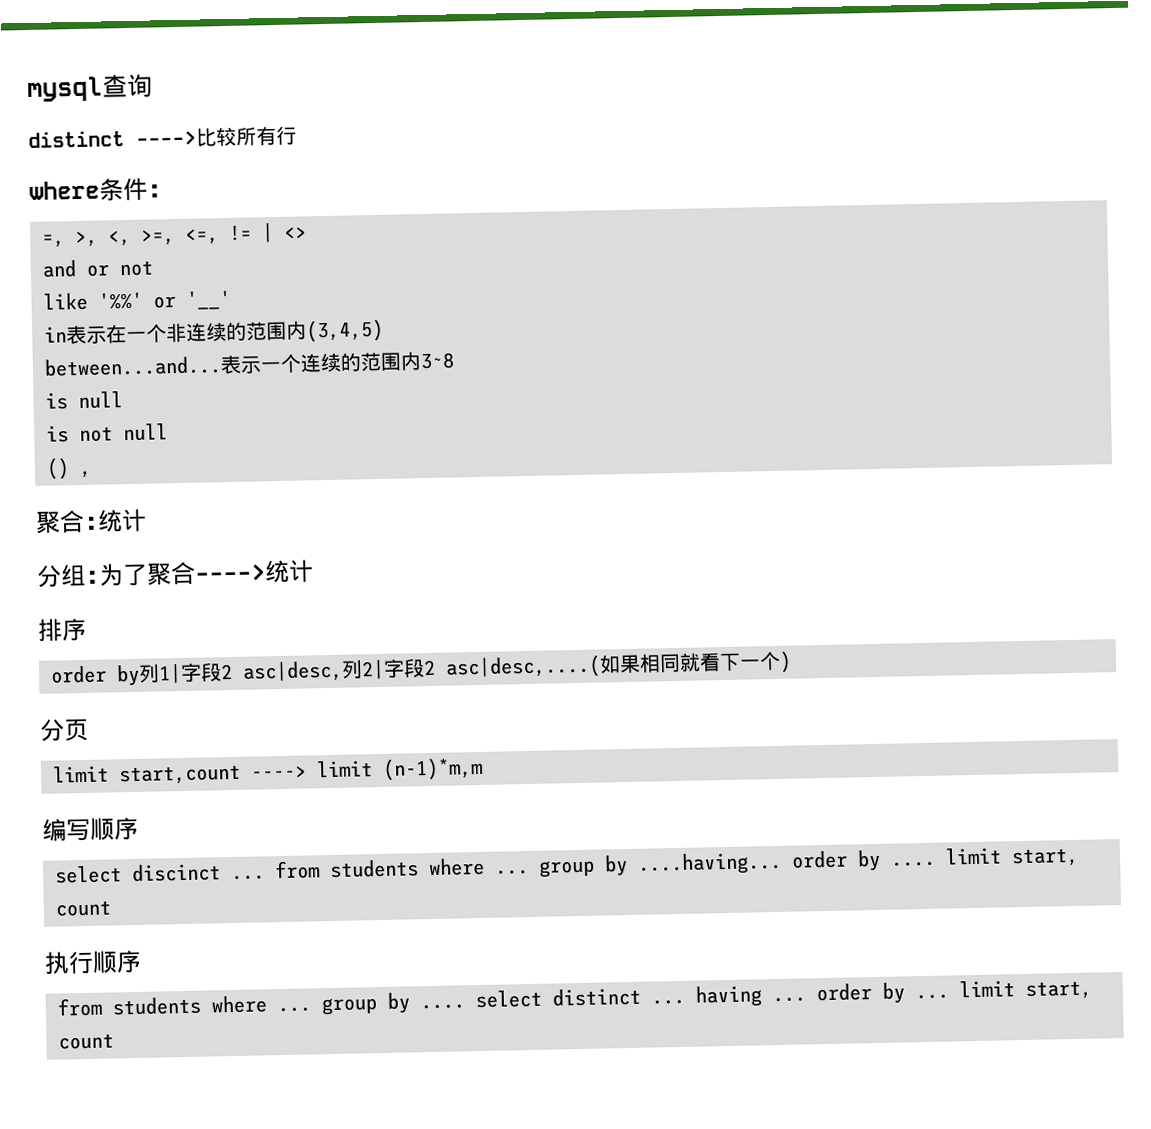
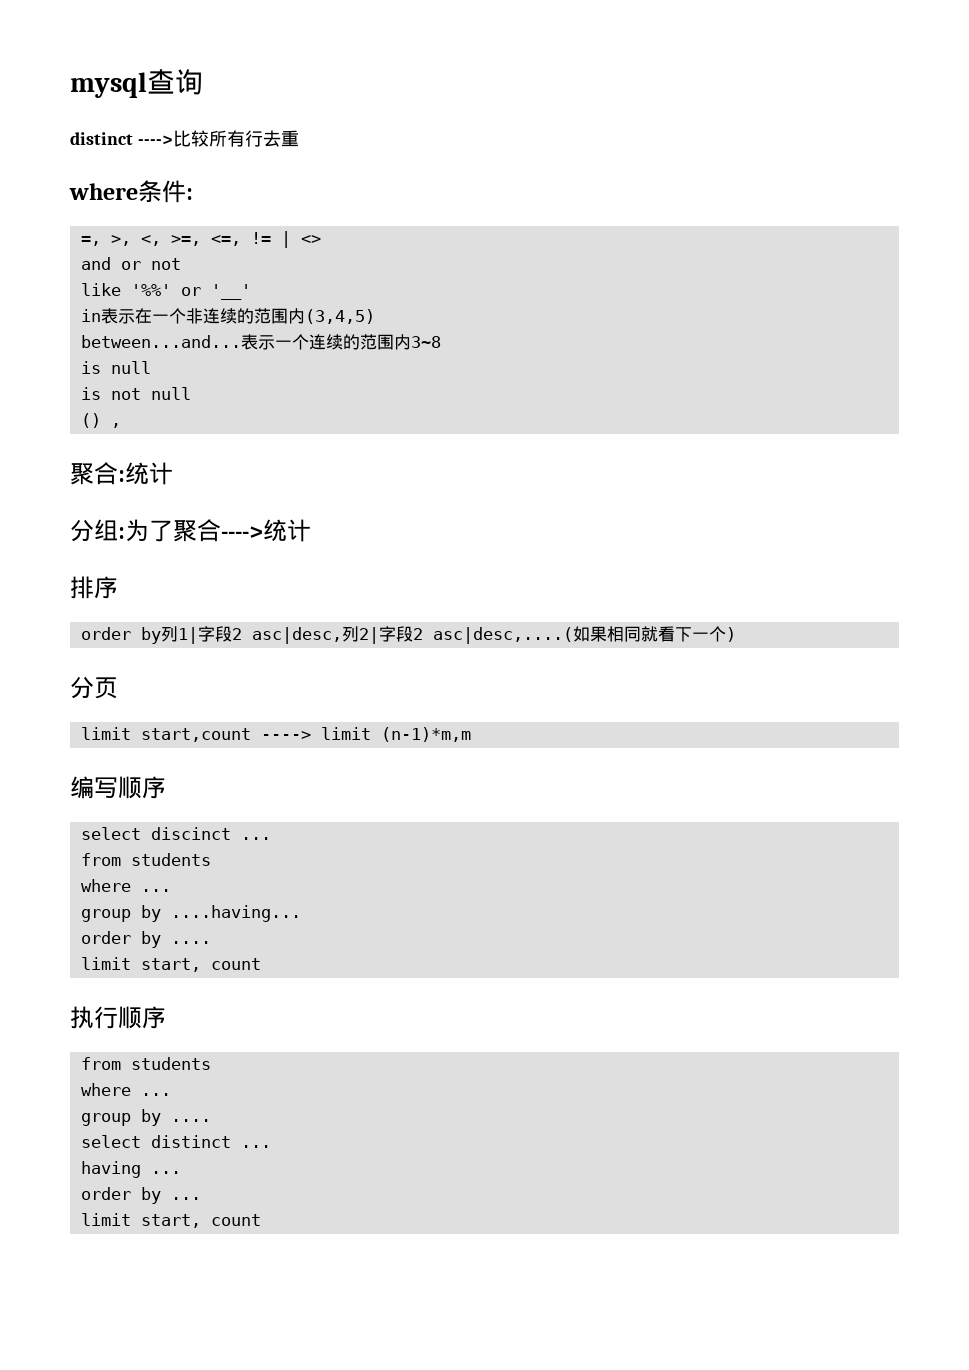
(297, 135) none -> [262,130,299,147] 去重
[274,857,529,880] from students where ... -> [80,853,211,866] [80,879,171,892] // from students // where ... //
(782, 863) none -> (301, 913) //
(936, 864) none -> (211, 942) //
[211,995,311,1014] where ... -> [80,1083,171,1096] // where ... //
(465, 1007) none -> (211, 1120) //
(685, 1002) none -> (271, 1146) //
(806, 1000) none -> (181, 1172) //
(949, 997) none -> (201, 1198) //

